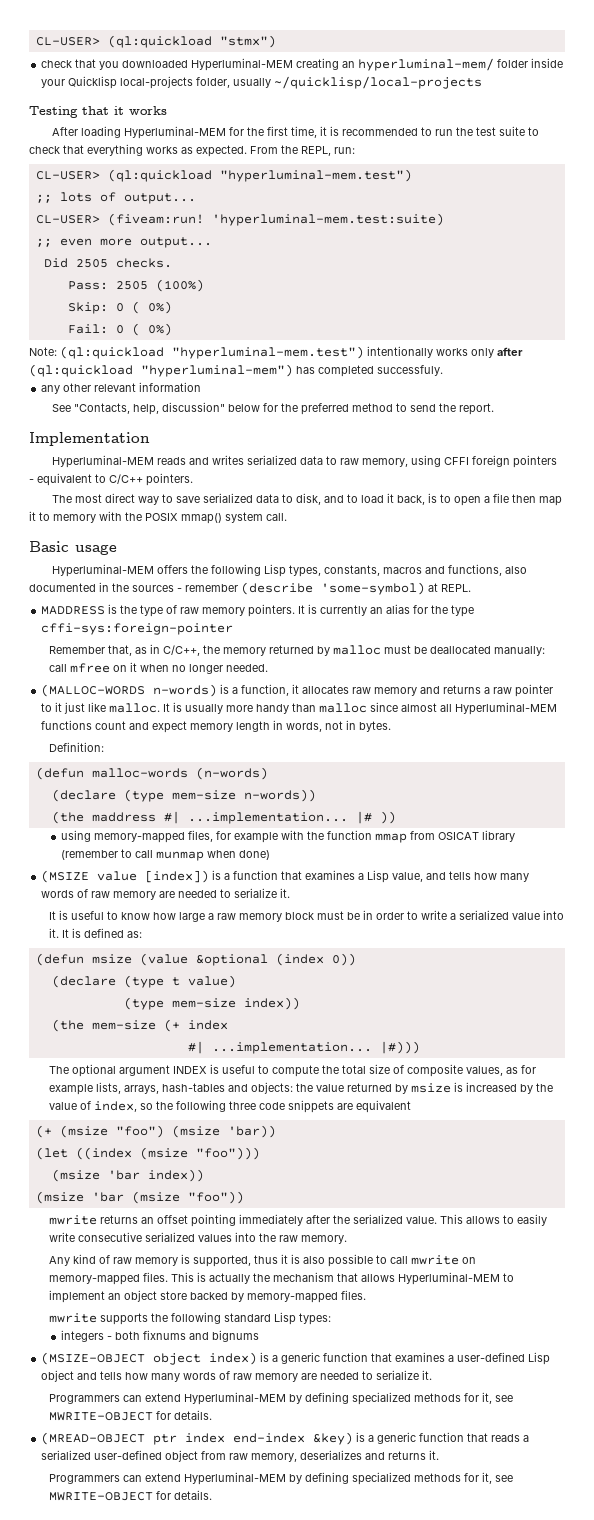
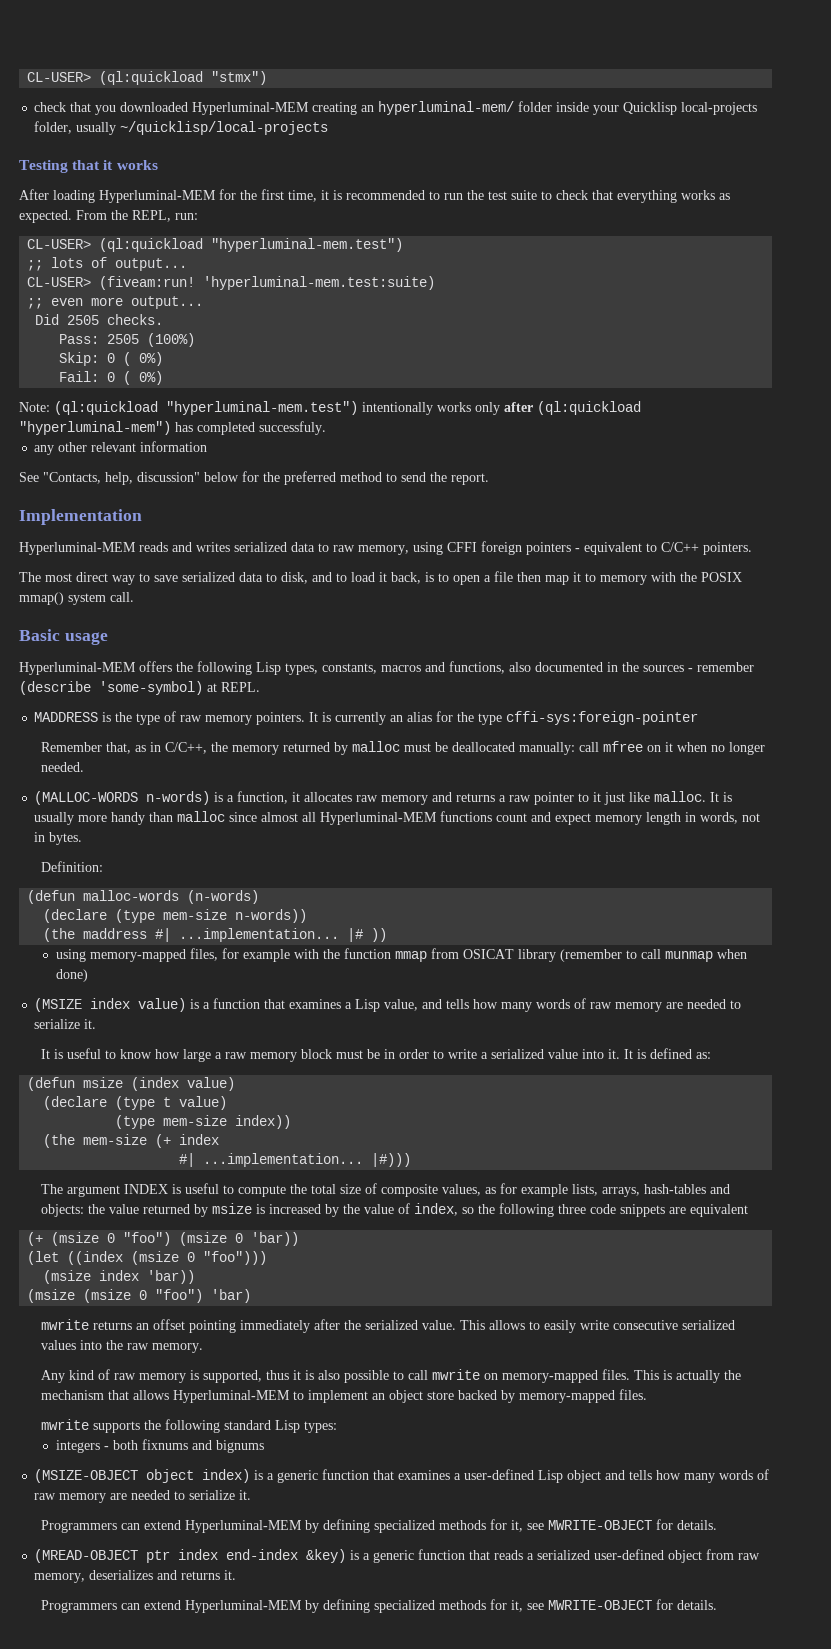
[97,870,210,883] value [index]) -> [90,998,187,1012] index value)
[139,953,356,966] (value &optional (index 0)) -> [131,1077,236,1091] (index value)
[71,1064,116,1077] optional -> (63, 1189) none
(108, 1131) none -> [107,1233,116,1243] 0
(220, 1131) none -> [235,1233,244,1243] 0
(188, 1153) none -> [187,1252,196,1262] 0
[107,1169,204,1182] [35,1191,244,1204] 'bar index)) // (msize 'bar (msize "foo")) -> [99,1270,196,1284] [27,1289,252,1303] index 'bar)) // (msize (msize 0 "foo") 'bar)

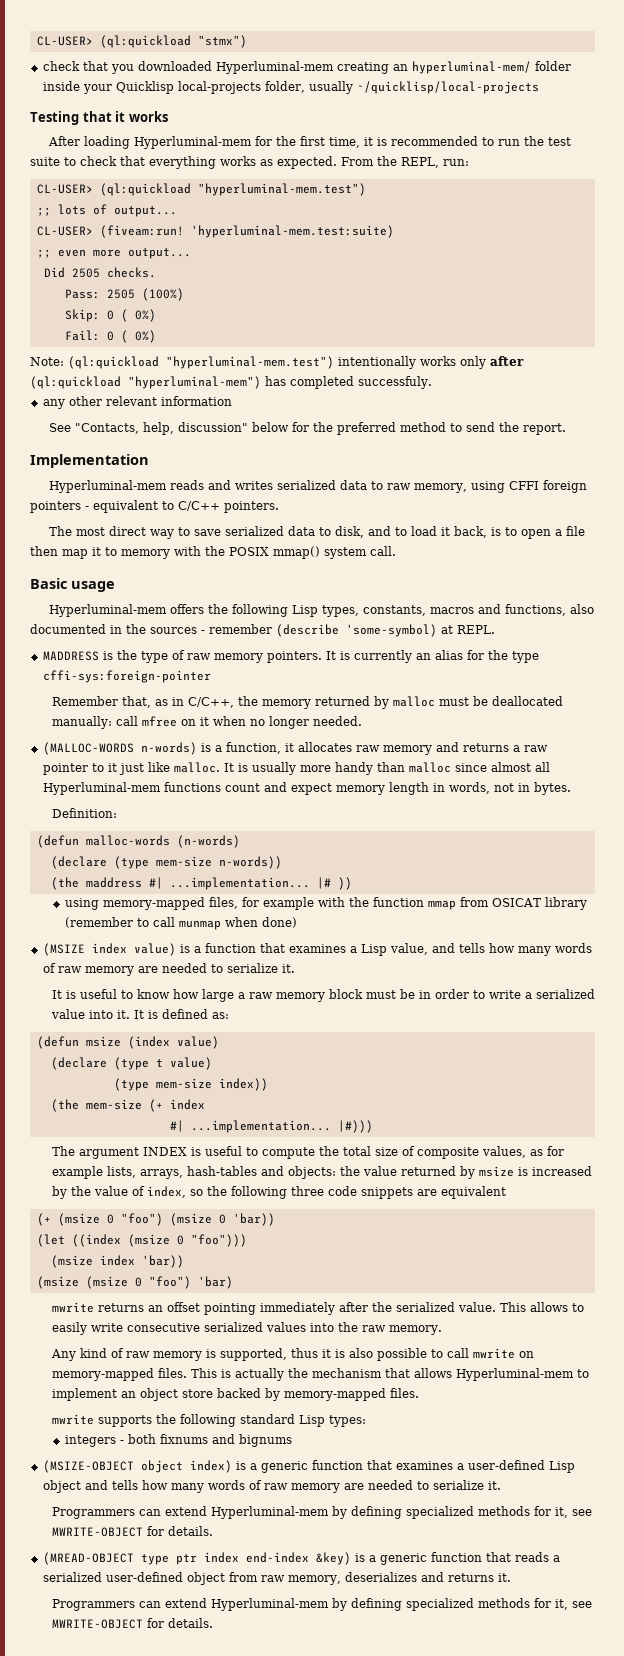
[192,102,310,115] Hyperluminal-MEM -> [215,61,334,74] Hyperluminal-mem
[99,190,216,203] Hyperluminal-MEM -> [134,136,253,149] Hyperluminal-mem
[19,542,136,555] Hyperluminal-MEM -> [49,480,168,493] Hyperluminal-mem
[19,662,136,675] Hyperluminal-MEM -> [49,604,168,617] Hyperluminal-mem
[320,812,438,825] Hyperluminal-MEM -> [42,782,161,795] Hyperluminal-mem
[172,1390,290,1403] Hyperluminal-MEM -> [455,1368,574,1381] Hyperluminal-mem
[184,1520,302,1533] Hyperluminal-MEM -> [210,1506,329,1519] Hyperluminal-mem
(139, 1556) none -> [140,1554,169,1565] type
[184,1600,302,1613] Hyperluminal-MEM -> [210,1598,329,1611] Hyperluminal-mem

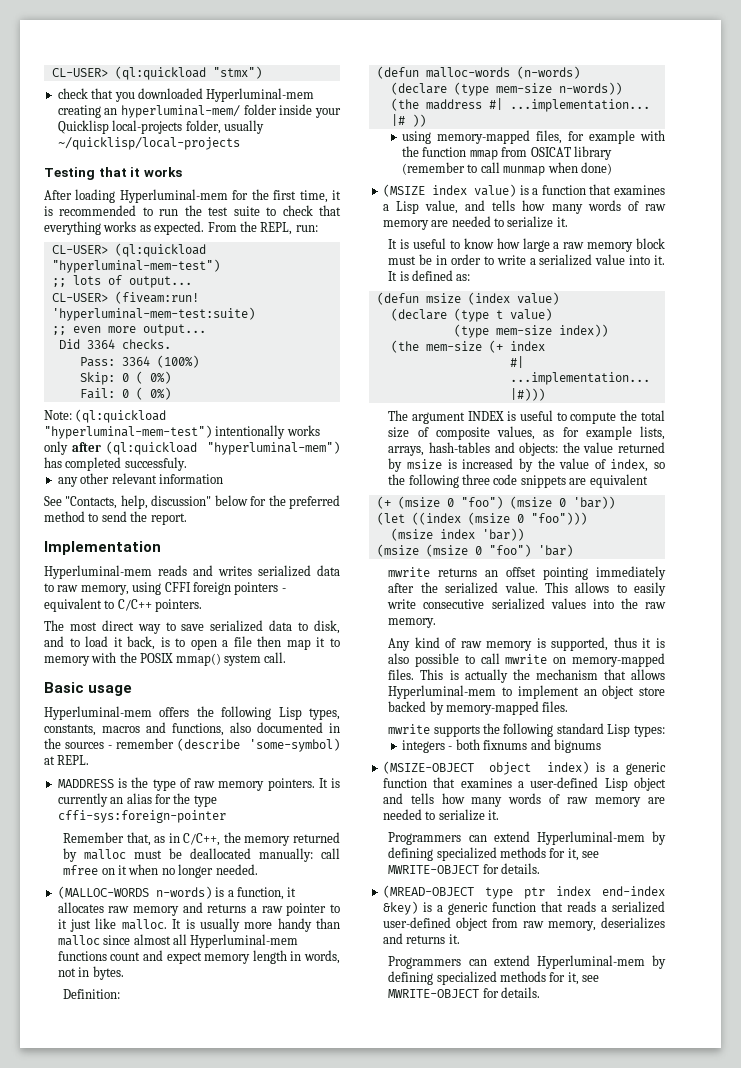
[197,183,366,196] "hyperluminal-mem.test") -> [51,259,220,273] "hyperluminal-mem-test")
[190,225,394,238] 'hyperluminal-mem.test:suite) -> [51,307,255,321] 'hyperluminal-mem-test:suite)
[71,268,100,278] 2505 -> [86,339,115,349] 3364
[106,289,135,299] 2505 -> [121,356,150,366] 3364
[166,356,334,369] "hyperluminal-mem.test") -> [44,425,212,439] "hyperluminal-mem-test")

